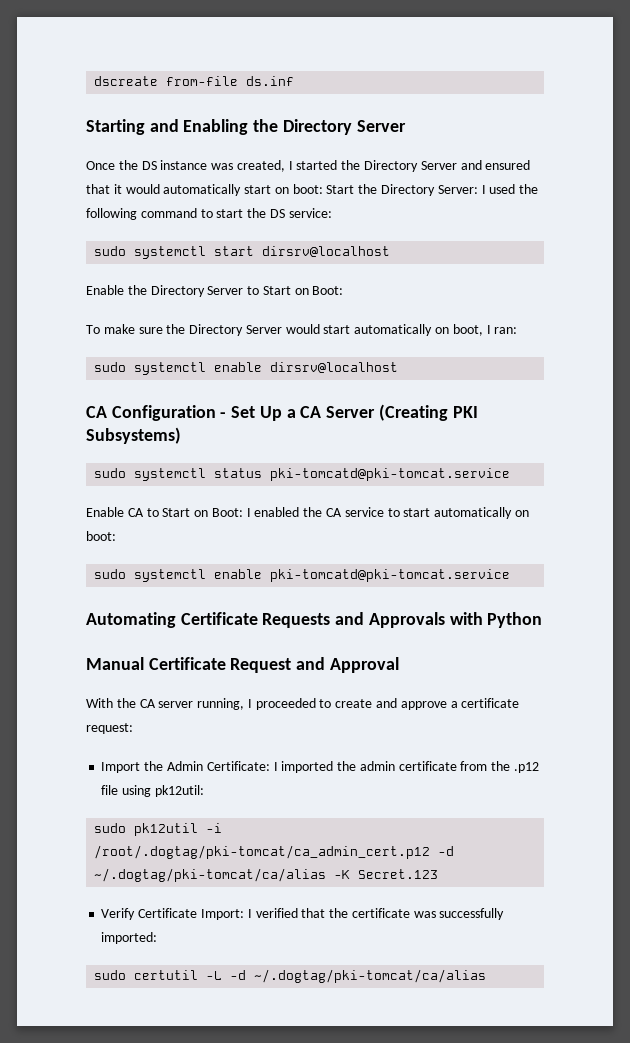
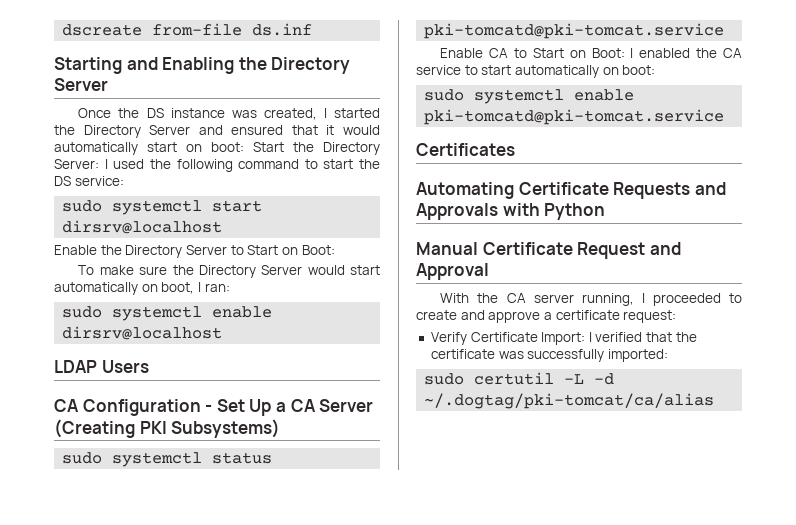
(399, 367) none -> [54,360,149,373] // LDAP Users
(511, 575) none -> [416,143,515,156] // Certificates
[101,761,539,773] [101,785,204,797] [94,823,223,836] [94,845,455,859] [94,868,439,882] // Import the Admin Certificate: I imported the admin certificate from the .p12 file using pk12util: // sudo pk12util -i /root/.dogtag/pki-tomcat/ca_admin_cert.p12 -d ~/.dogtag/pki-tomcat/ca/alias -K Secret.123 -> (677, 316) none

